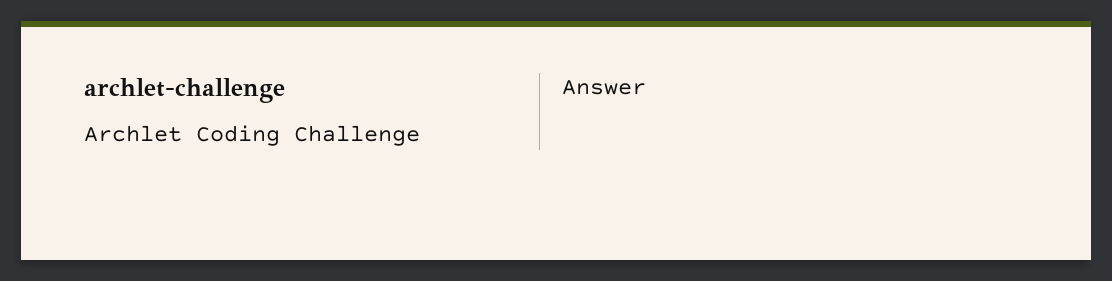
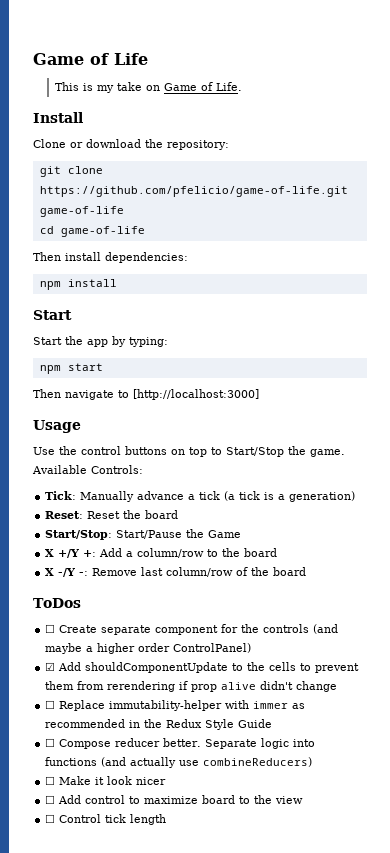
[84,78,285,103] [84,125,420,146] [562,80,646,95] archlet-challenge // Archlet Coding Challenge Answer -> [33,53,148,65] [54,82,242,93] [33,112,83,123] [33,139,229,150] [39,166,103,177] [39,186,348,197] [39,206,124,217] [39,226,145,237] [33,252,188,263] [39,279,117,290] [33,310,72,320] [33,336,168,347] [39,363,103,374] [33,389,259,400] [33,420,81,433] [33,446,345,457] [32,465,143,474] [45,491,356,502] [45,510,179,519] [45,529,242,540] [45,548,278,558] [45,567,307,577] [33,598,81,608] [45,624,339,635] [45,643,252,654] [45,662,360,673] [45,681,338,692] [45,700,306,711] [45,719,273,730] [45,738,316,749] [45,757,313,768] [45,776,167,785] [45,795,304,804] [45,814,167,825] Game of Life // This is my take on Game of Life. // Install // Clone or download the repository: // git clone https://github.com/pfelicio/game-of-life.git game-of-life // cd game-of-life // Then install dependencies: // npm install // Start // Start the app by typing: // npm start // Then navigate to [http://localhost:3000] // Usage // Use the control buttons on top to Start/Stop the game. Available Controls: // Tick: Manually advance a tick (a tick is a generation) // Reset: Reset the board // Start/Stop: Start/Pause the Game // X +/Y +: Add a column/row to the board // X -/Y -: Remove last column/row of the board // ToDos // ☐ Create separate component for the controls (and maybe a higher order ControlPanel) // ☑ Add shouldComponentUpdate to the cells to prevent them from rerendering if prop alive didn't change // ☐ Replace immutability-helper with immer as recommended in the Redux Style Guide // ☐ Compose reducer better. Separate logic into functions (and actually use combineReducers) // ☐ Make it look nicer // ☐ Add control to maximize board to the view // ☐ Control tick length

